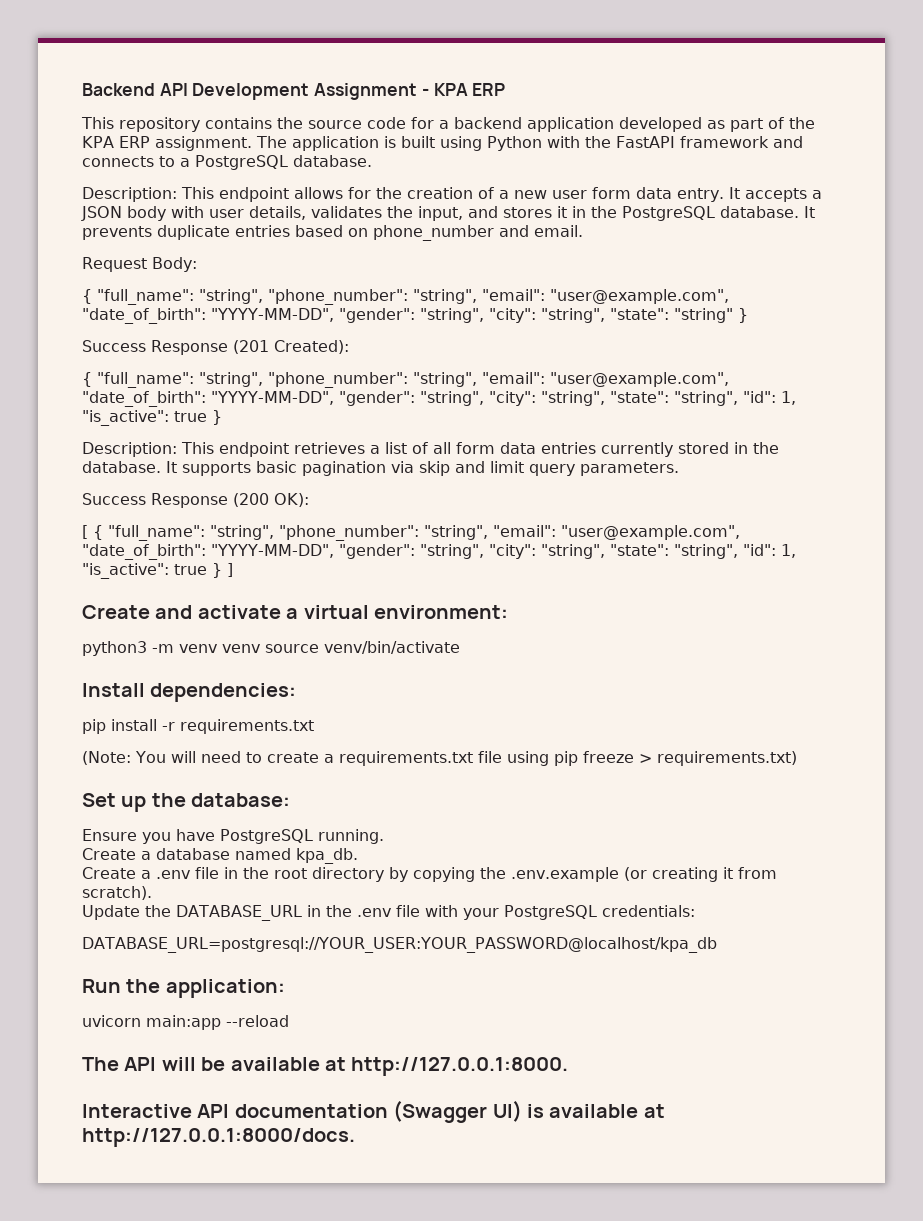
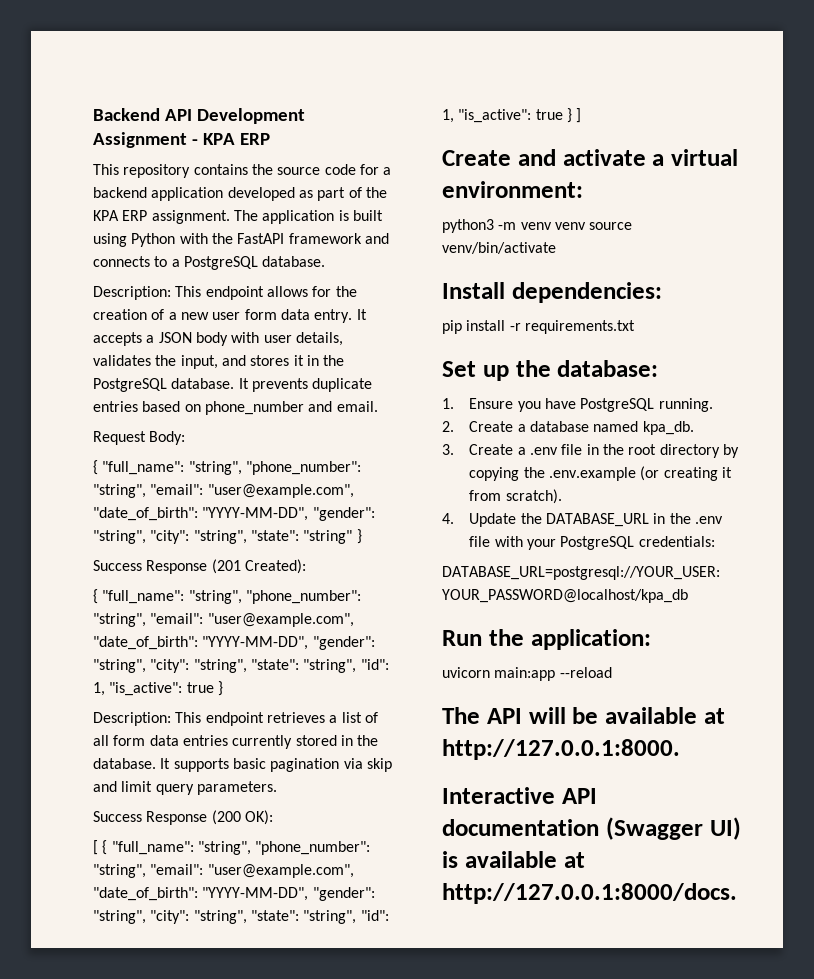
[82,751,797,766] // (Note: You will need to create a requirements.txt file using pip freeze > requirements.txt) -> (635, 327) none
(291, 800) none -> [442,398,454,409] 1.
(384, 836) none -> [442,421,454,432] 2.
(358, 856) none -> [442,444,454,455] 3.
(152, 893) none -> [442,513,454,524] 4.

